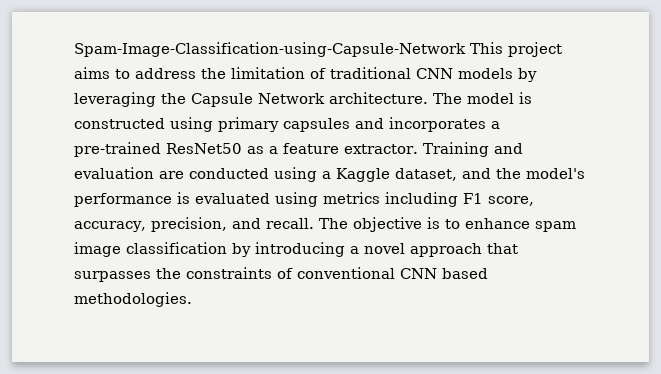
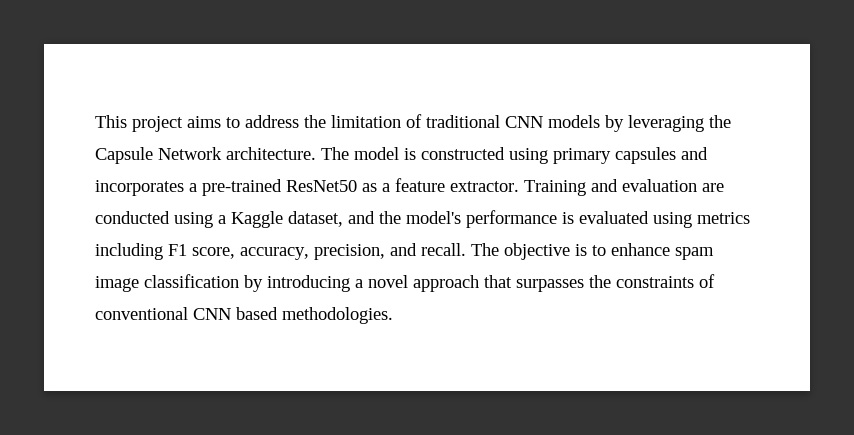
[74,42,466,57] Spam-Image-Classification-using-Capsule-Network -> (95, 121) none

